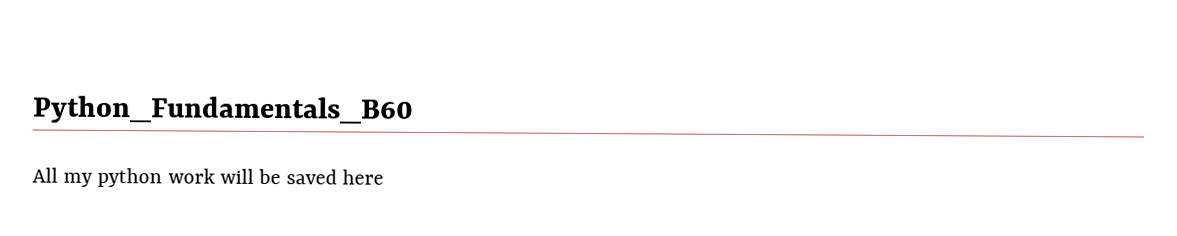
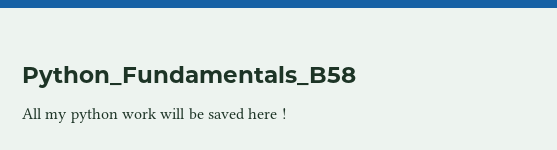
[32,95,414,125] Python_Fundamentals_B60 -> [22,66,356,88] Python_Fundamentals_B58
(385, 177) none -> [281,108,287,119] !

